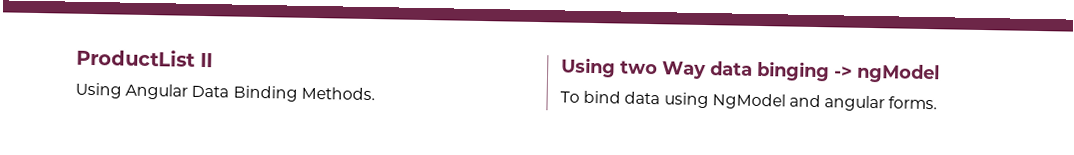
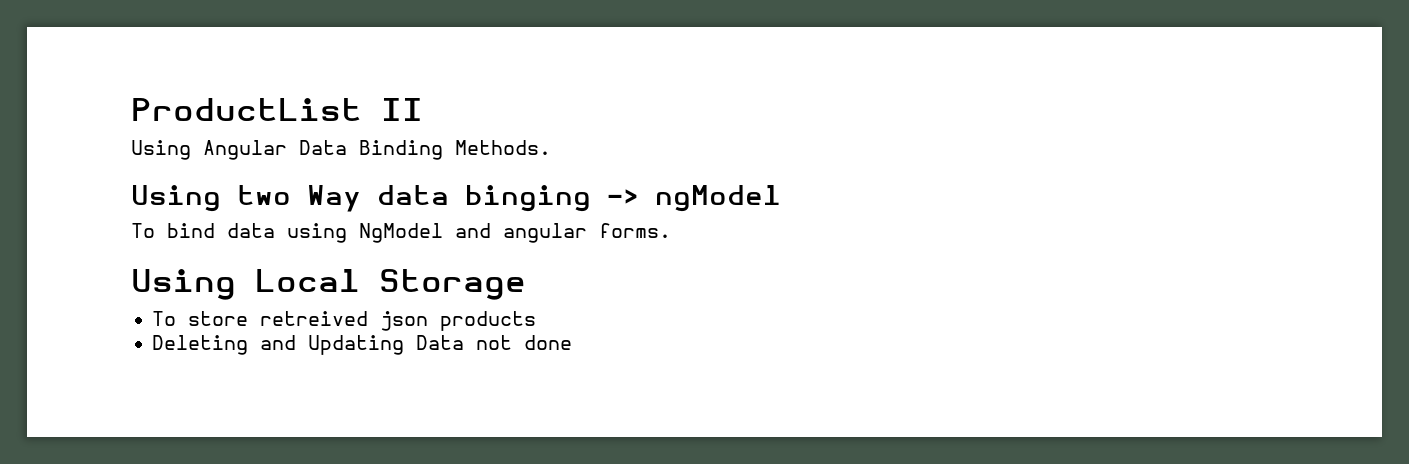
(938, 103) none -> [131,269,526,300] [152,311,537,331] [152,335,573,355] // Using Local Storage // To store retreived json products // Deleting and Updating Data not done

